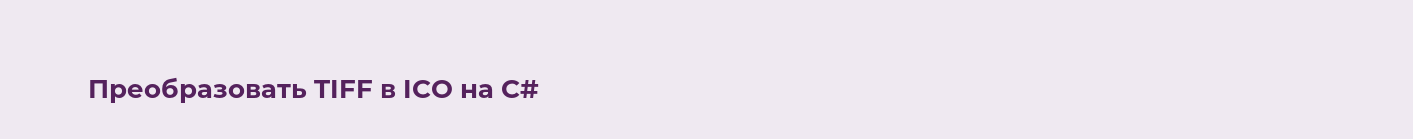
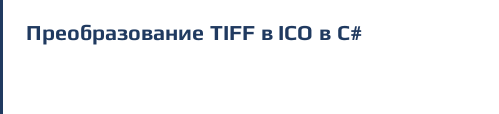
[88,77,307,103] Преобразовать -> [26,24,204,45] Преобразование
[460,84,495,98] на -> [319,29,332,40] в

